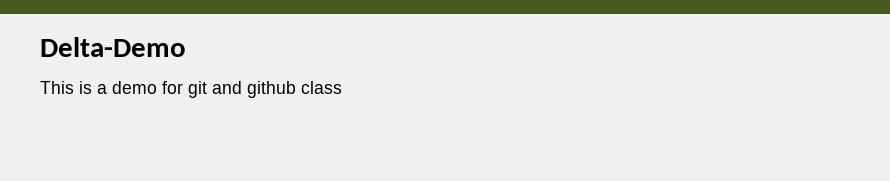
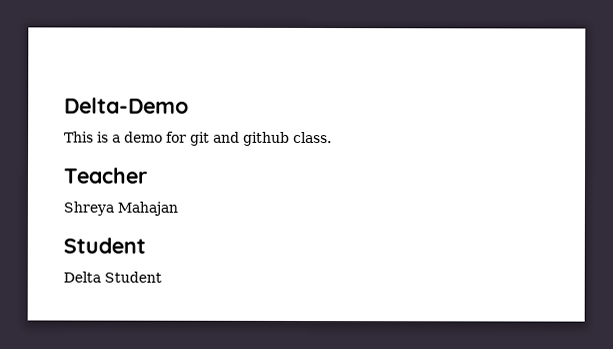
[301,81,342,94] class -> [293,131,332,144] [63,167,148,184] [63,201,178,216] [63,237,146,254] [63,271,162,283] class. // Teacher // Shreya Mahajan // Student // Delta Student

